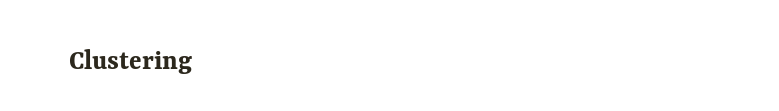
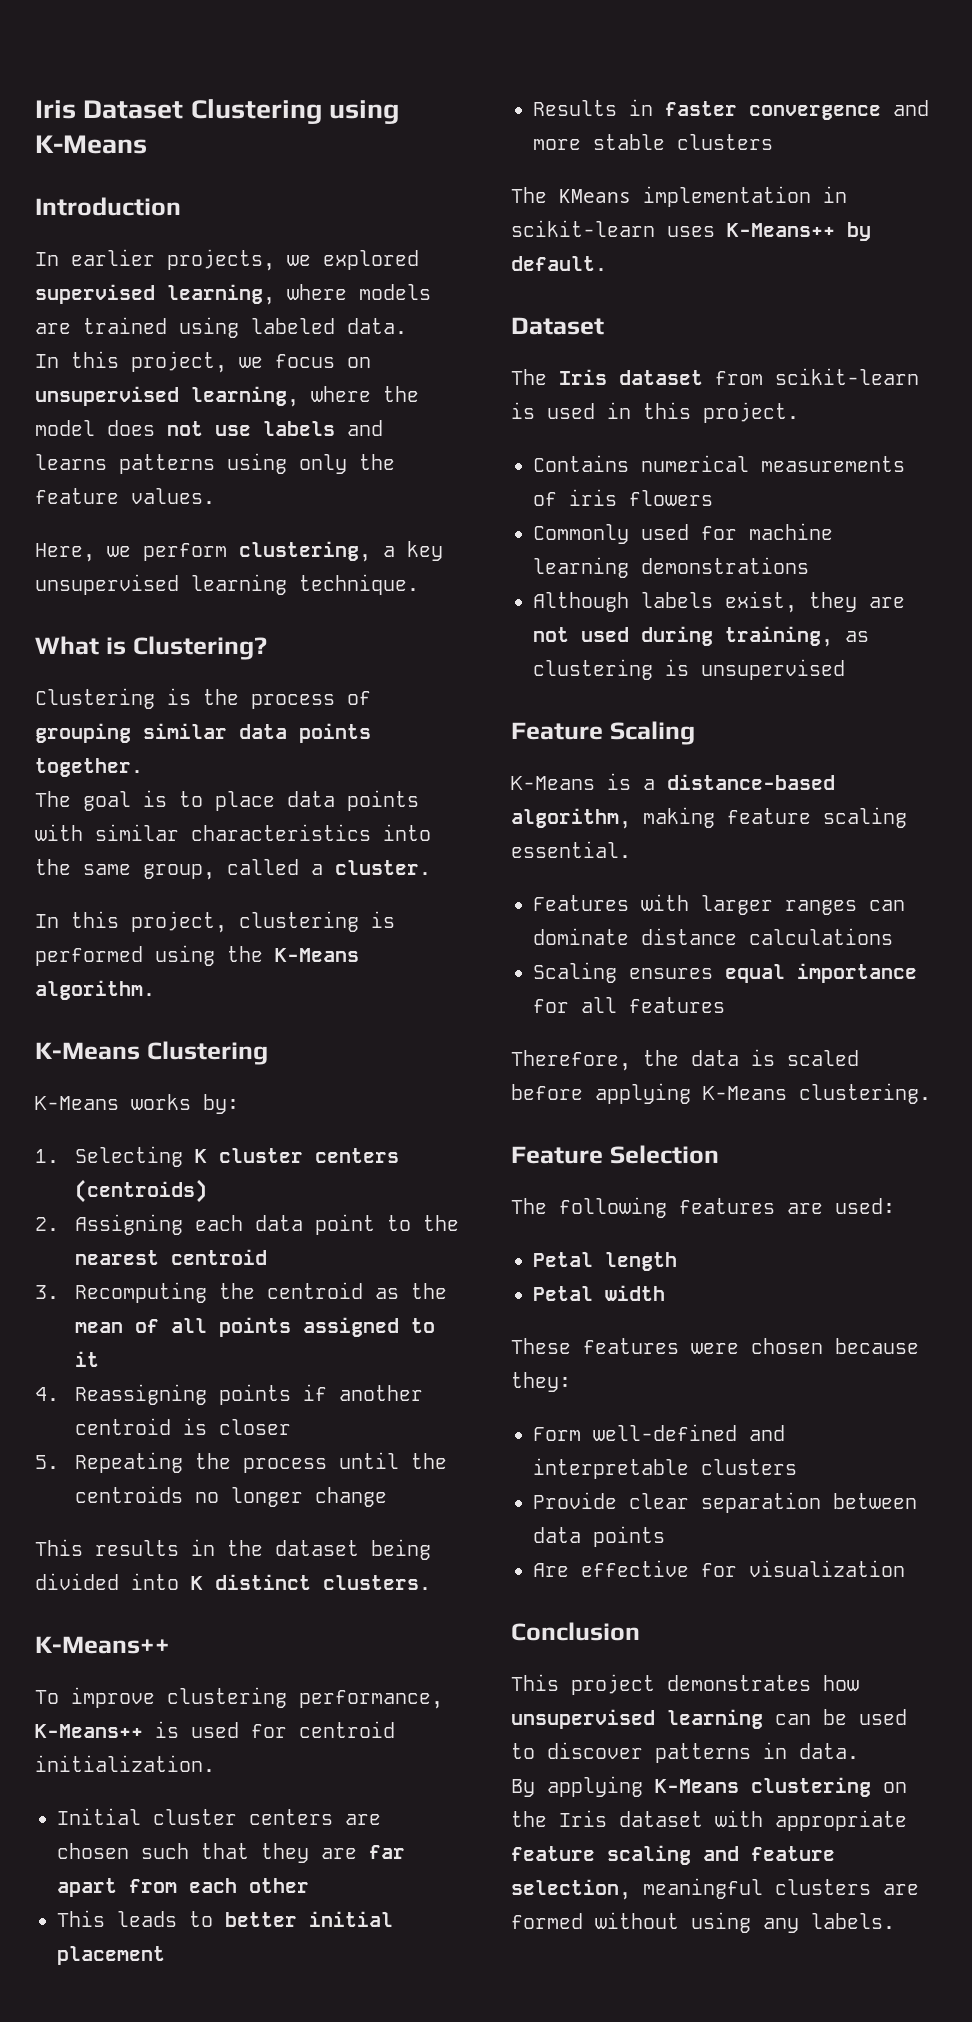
[69,49,192,74] Clustering -> [35,99,399,124] [35,135,147,154] [35,197,181,216] [35,249,419,271] [35,284,431,305] [35,317,407,338] [35,351,371,373] [35,386,419,407] [35,420,383,436] [35,453,395,474] [35,488,215,504] [35,541,443,562] [35,574,419,595] [35,636,267,660] [35,688,371,709] [35,723,371,743] [35,758,143,777] [35,790,419,811] [35,824,431,841] [35,859,431,880] [35,911,395,933] [35,945,359,966] [35,980,155,1000] [35,1041,268,1065] [35,1094,239,1114] [35,1146,399,1167] [74,1179,207,1203] [35,1214,459,1235] [74,1249,267,1265] [35,1282,447,1303] [74,1317,435,1337] [74,1351,99,1367] [35,1384,423,1405] [74,1418,291,1435] [35,1452,447,1473] [74,1486,387,1507] [35,1539,431,1560] [35,1573,431,1590] [35,1636,170,1654] [35,1687,443,1709] [35,1721,395,1738] [35,1755,215,1772] [57,1808,381,1825] [57,1843,405,1863] [57,1878,309,1897] [57,1910,393,1927] [57,1946,165,1965] [533,99,929,120] [533,134,773,150] [511,186,847,207] [511,220,871,241] [511,256,607,271] [511,317,604,335] [511,368,919,385] [511,402,799,423] [533,455,905,472] [533,489,713,506] [533,523,833,544] [533,557,809,578] [533,591,905,613] [533,626,869,647] [533,659,845,680] [511,721,695,745] [511,773,835,790] [511,807,907,829] [511,841,631,858] [533,894,905,915] [533,928,893,945] [533,962,917,983] [533,997,725,1013] [511,1049,859,1071] [511,1083,931,1104] [511,1145,719,1164] [511,1197,895,1218] [533,1252,677,1271] [533,1285,665,1301] [511,1338,919,1354] [511,1372,571,1392] [533,1424,785,1441] [533,1458,797,1479] [533,1492,917,1513] [533,1526,665,1547] [533,1560,905,1577] [511,1622,640,1641] [511,1674,859,1695] [511,1709,907,1729] [511,1742,859,1763] [511,1776,907,1797] [511,1810,907,1831] [511,1845,835,1865] [511,1878,919,1900] [511,1912,895,1933] Iris Dataset Clustering using K-Means // Introduction // In earlier projects, we explored supervised learning, where models are trained using labeled data. // In this project, we focus on unsupervised learning, where the model does not use labels and learns patterns using only the feature values. // Here, we perform clustering, a key unsupervised learning technique. // What is Clustering? // Clustering is the process of grouping similar data points together. // The goal is to place data points with similar characteristics into the same group, called a cluster. // In this project, clustering is performed using the K-Means algorithm. // K-Means Clustering // K-Means works by: // 1. Selecting K cluster centers (centroids) // 2. Assigning each data point to the nearest centroid // 3. Recomputing the centroid as the mean of all points assigned to it // 4. Reassigning points if another centroid is closer // 5. Repeating the process until the centroids no longer change // This results in the dataset being divided into K distinct clusters. // K-Means++ // To improve clustering performance, K-Means++ is used for centroid initialization. // Initial cluster centers are chosen such that they are far apart from each other // This leads to better initial placement // Results in faster convergence and more stable clusters // The KMeans implementation in scikit-learn uses K-Means++ by default. // Dataset // The Iris dataset from scikit-learn is used in this project. // Contains numerical measurements of iris flowers // Commonly used for machine learning demonstrations // Although labels exist, they are not used during training, as clustering is unsupervised // Feature Scaling // K-Means is a distance-based algorithm, making feature scaling essential. // Features with larger ranges can dominate distance calculations // Scaling ensures equal importance for all features // Therefore, the data is scaled before applying K-Means clustering. // Feature Selection // The following features are used: // Petal length // Petal width // These features were chosen because they: // Form well-defined and interpretable clusters // Provide clear separation between data points // Are effective for visualization // Conclusion // This project demonstrates how unsupervised learning can be used to discover patterns in data. // By applying K-Means clustering on the Iris dataset with appropriate feature scaling and feature selection, meaningful clusters are formed without using any labels.

